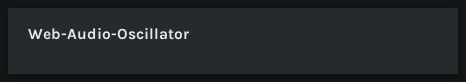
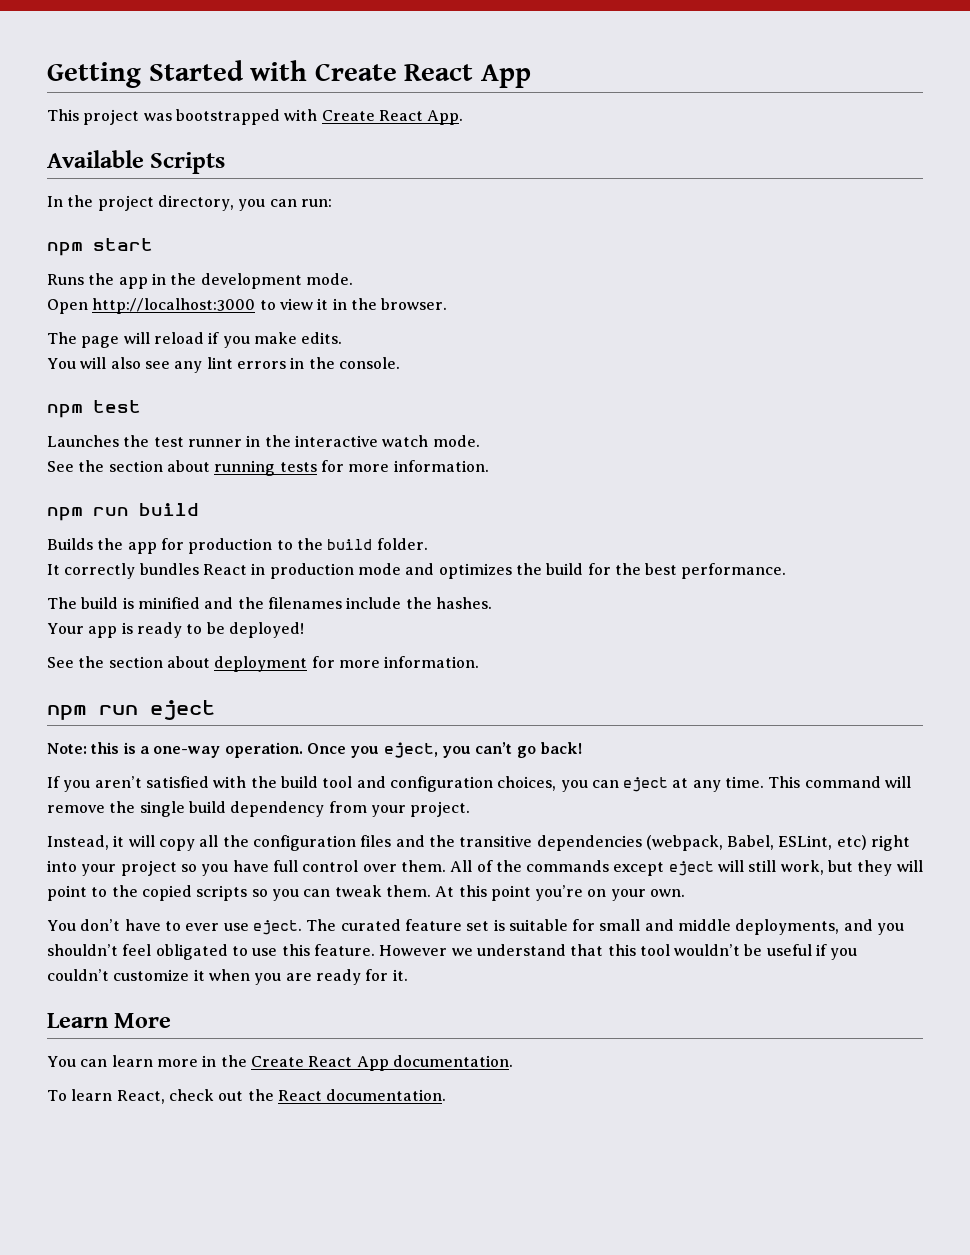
[28,27,189,40] Web-Audio-Oscillator -> [47,60,531,88] [47,109,464,125] [47,150,226,174] [47,195,332,211] [47,238,153,256] [47,273,353,289] [47,298,448,314] [47,332,343,348] [47,357,400,373] [47,400,141,418] [47,435,480,447] [47,460,489,476] [47,503,199,521] [47,538,428,554] [47,563,787,579] [47,597,492,609] [47,622,304,638] [47,656,480,672] [47,700,215,720] [47,742,582,758] [47,776,912,792] [47,801,471,817] [47,835,911,851] [47,860,923,876] [47,885,686,901] [47,919,905,935] [47,944,858,960] [47,969,408,985] [47,1013,172,1028] [47,1055,513,1071] [47,1089,447,1104] Getting Started with Create React App // This project was bootstrapped with Create React App. // Available Scripts // In the project directory, you can run: // npm start // Runs the app in the development mode. // Open http://localhost:3000 to view it in the browser. // The page will reload if you make edits. // You will also see any lint errors in the console. // npm test // Launches the test runner in the interactive watch mode. // See the section about running tests for more information. // npm run build // Builds the app for production to the build folder. // It correctly bundles React in production mode and optimizes the build for the best performance. // The build is minified and the filenames include the hashes. // Your app is ready to be deployed! // See the section about deployment for more information. // npm run eject // Note: this is a one-way operation. Once you eject, you can’t go back! // If you aren’t satisfied with the build tool and configuration choices, you can eject at any time. This command will remove the single build dependency from your project. // Instead, it will copy all the configuration files and the transitive dependencies (webpack, Babel, ESLint, etc) right into your project so you have full control over them. All of the commands except eject will still work, but they will point to the copied scripts so you can tweak them. At this point you’re on your own. // You don’t have to ever use eject. The curated feature set is suitable for small and middle deployments, and you shouldn’t feel obligated to use this feature. However we understand that this tool wouldn’t be useful if you couldn’t customize it when you are ready for it. // Learn More // You can learn more in the Create React App documentation. // To learn React, check out the React documentation.

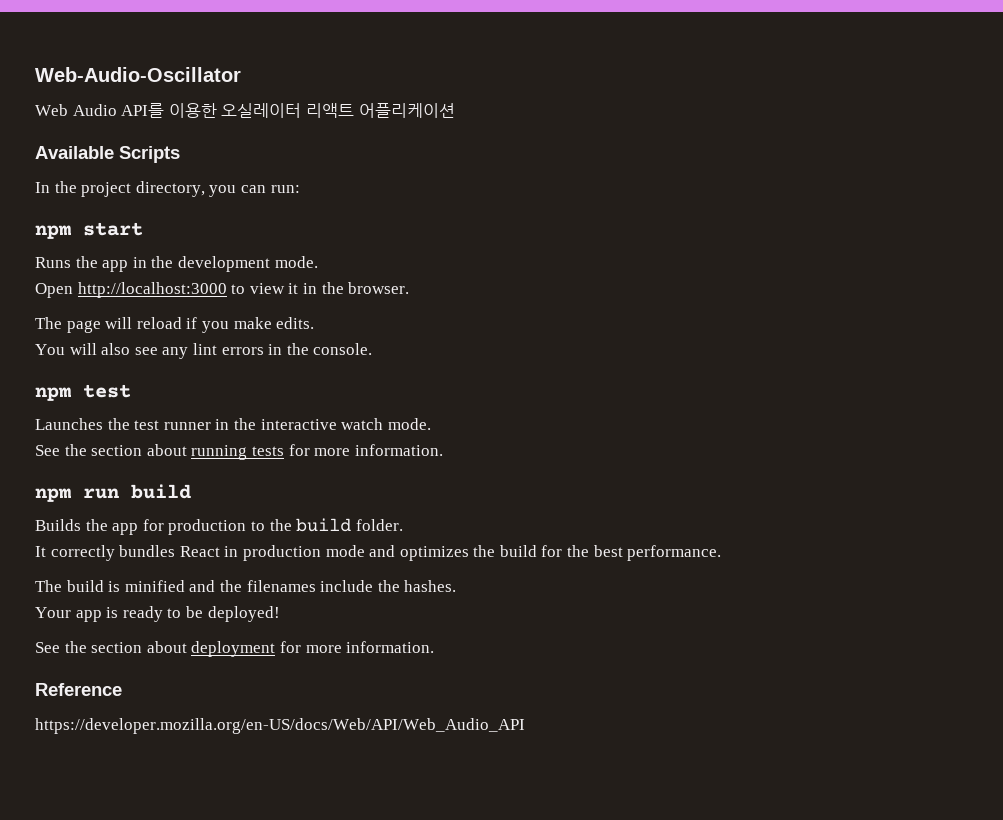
[47,60,531,88] [47,109,464,125] Getting Started with Create React App // This project was bootstrapped with Create React App. -> [35,67,241,82] [35,103,455,118] Web-Audio-Oscillator // Web Audio API를 이용한 오실레이터 리액트 어플리케이션
[47,700,215,720] [47,742,582,758] [47,776,912,792] [47,801,471,817] [47,835,911,851] [47,860,923,876] [47,885,686,901] [47,919,905,935] [47,944,858,960] [47,969,408,985] [47,1013,172,1028] [47,1055,513,1071] [47,1089,447,1104] npm run eject // Note: this is a one-way operation. Once you eject, you can’t go back! // If you aren’t satisfied with the build tool and configuration choices, you can eject at any time. This command will remove the single build dependency from your project. // Instead, it will copy all the configuration files and the transitive dependencies (webpack, Babel, ESLint, etc) right into your project so you have full control over them. All of the commands except eject will still work, but they will point to the copied scripts so you can tweak them. At this point you’re on your own. // You don’t have to ever use eject. The curated feature set is suitable for small and middle deployments, and you shouldn’t feel obligated to use this feature. However we understand that this tool wouldn’t be useful if you couldn’t customize it when you are ready for it. // Learn More // You can learn more in the Create React App documentation. // To learn React, check out the React documentation. -> [35,683,122,696] [35,718,525,734] Reference // https://developer.mozilla.org/en-US/docs/Web/API/Web_Audio_API

